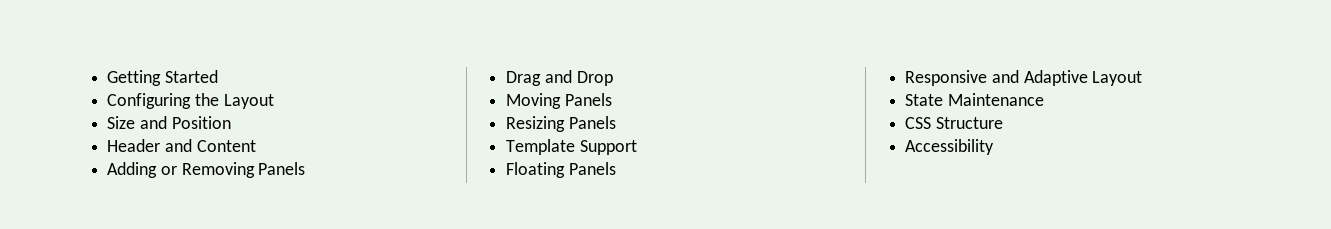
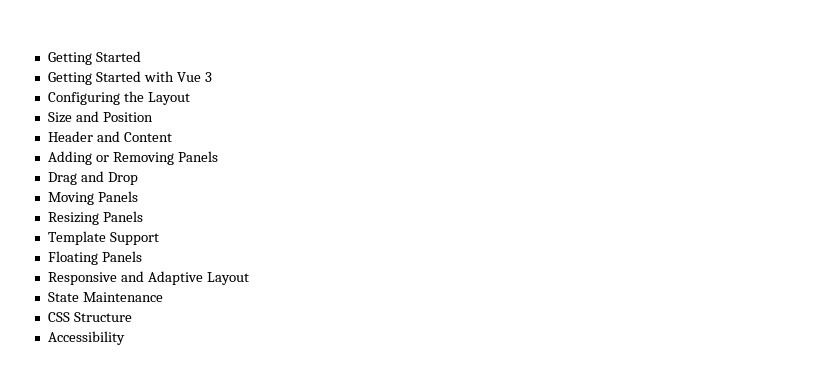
[107,70,218,86] Getting Started -> [47,51,141,65] [47,71,212,85] Getting Started // Getting Started with Vue 3

